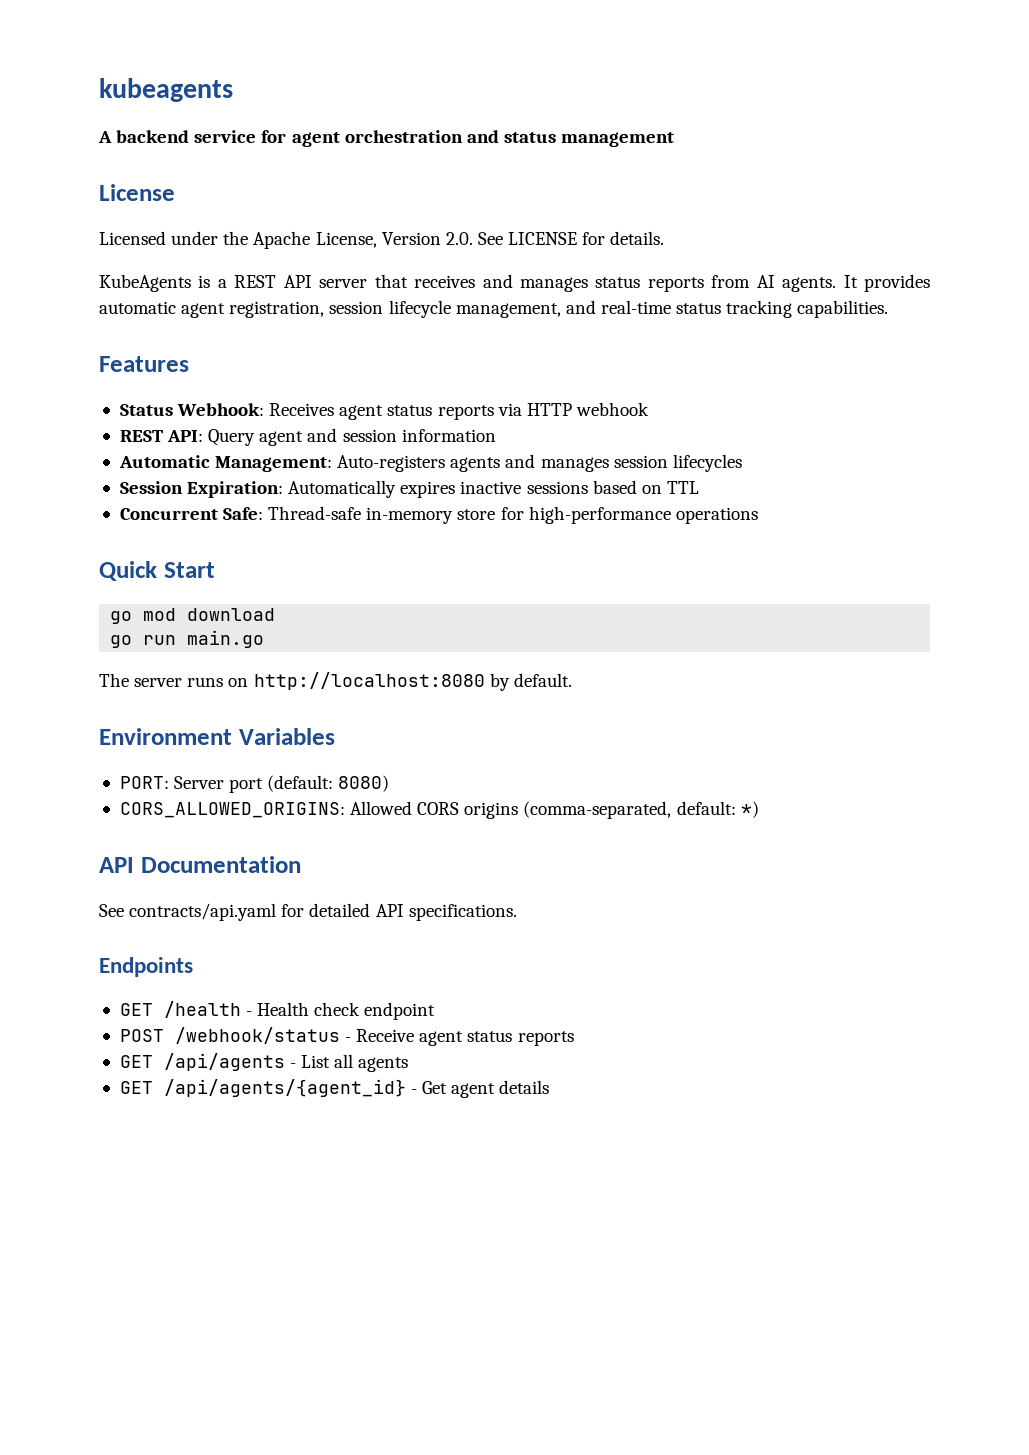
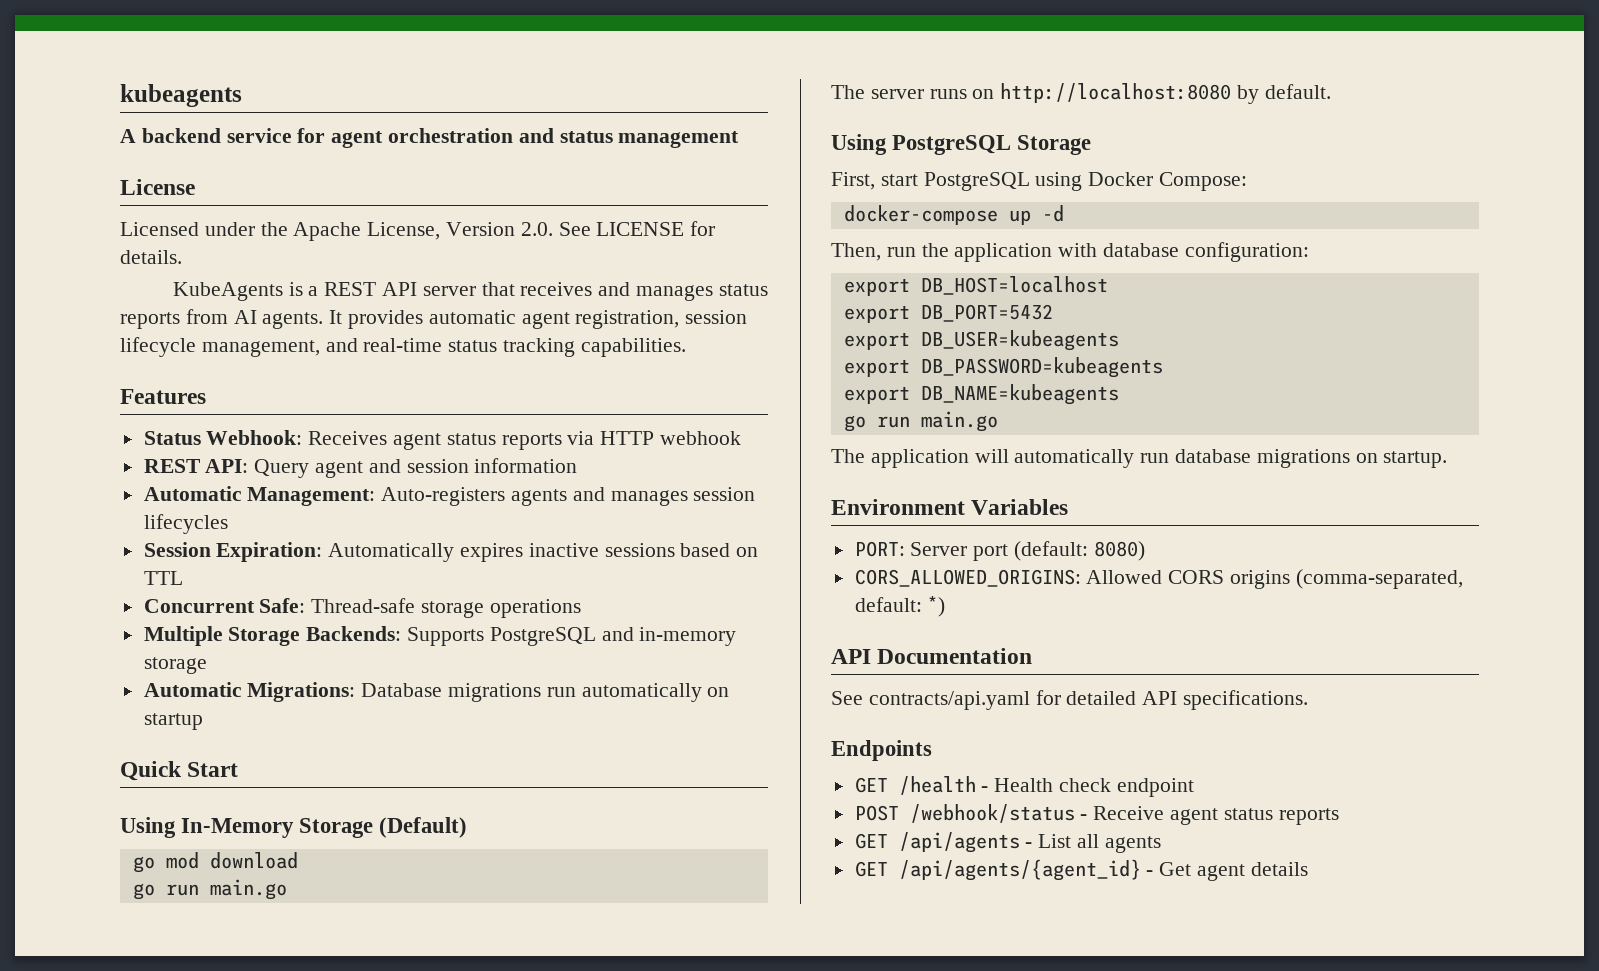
[366,506,758,524] [99,561,215,581] in-memory store for high-performance operations // Quick Start -> [421,599,581,618] [143,626,737,646] [143,657,207,674] [143,682,730,702] [143,713,203,730] [120,761,239,781] [120,817,468,838] storage operations // Multiple Storage Backends: Supports PostgreSQL and in-memory storage // Automatic Migrations: Database migrations run automatically on startup // Quick Start // Using In-Memory Storage (Default)
(572, 680) none -> [831,134,1092,155] [831,172,1248,191] [843,205,1064,225] [831,242,1309,262] [843,276,1108,296] [843,304,1053,323] [843,330,1119,351] [843,357,1163,378] [843,384,1119,405] [843,411,998,432] [831,449,1448,468] // Using PostgreSQL Storage // First, start PostgreSQL using Docker Compose: // docker-compose up -d // Then, run the application with database configuration: // export DB_HOST=localhost // export DB_PORT=5432 // export DB_USER=kubeagents // export DB_PASSWORD=kubeagents // export DB_NAME=kubeagents // go run main.go // The application will automatically run database migrations on startup.

